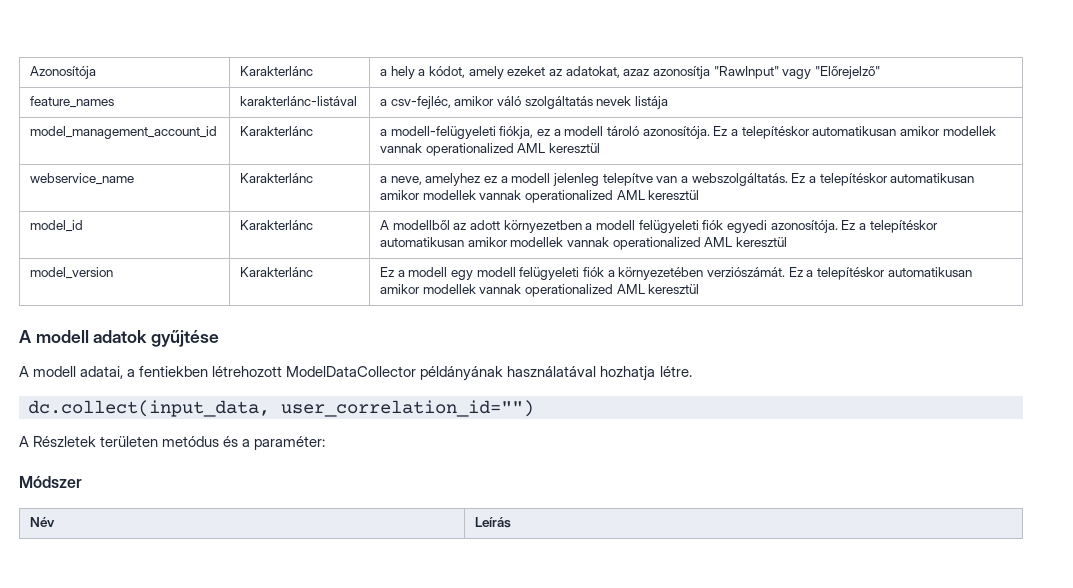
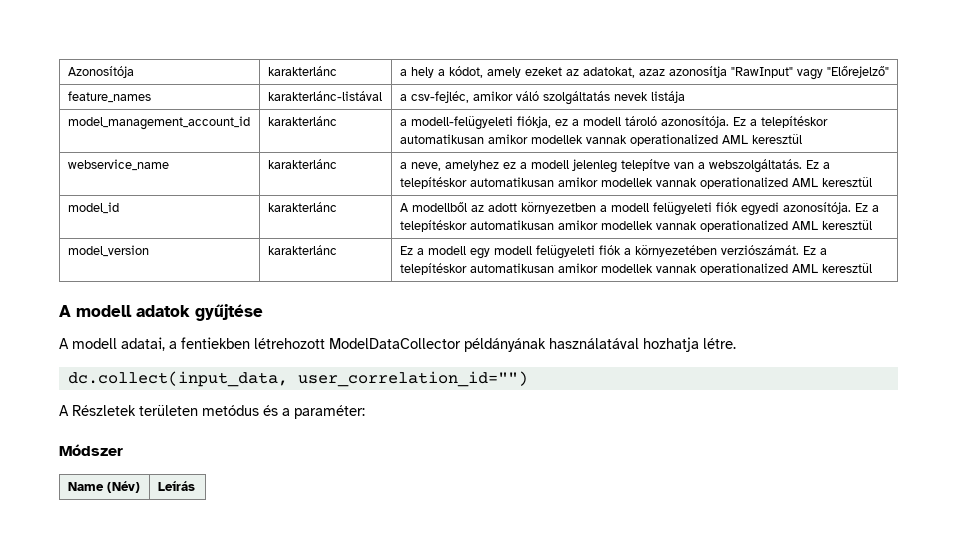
[240,66,314,76] Karakterlánc -> [267,66,337,76] karakterlánc
[240,126,314,136] Karakterlánc -> [267,116,337,126] karakterlánc
[240,173,314,183] Karakterlánc -> [267,159,337,169] karakterlánc
[240,220,314,230] Karakterlánc -> [267,202,337,212] karakterlánc
[240,267,314,277] Karakterlánc -> [267,245,337,255] karakterlánc
[30,517,56,527] Név -> [67,481,140,493] Name (Név)

